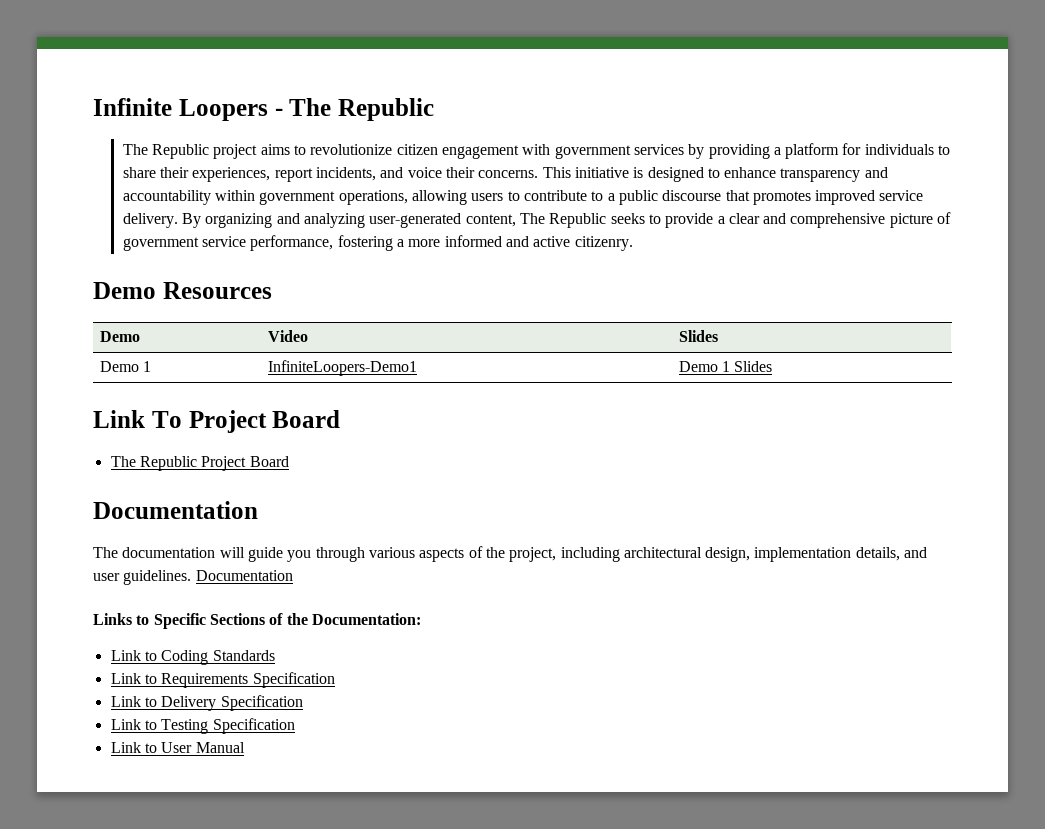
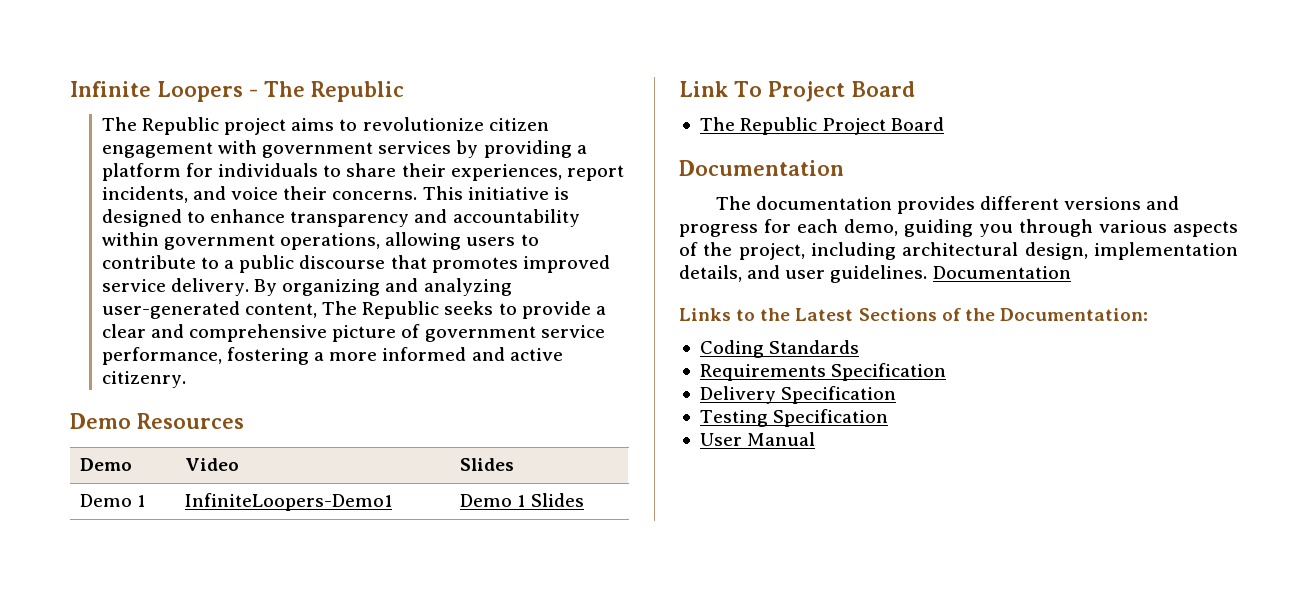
[219,547,283,562] will guide -> [896,196,1180,214] [679,219,973,237] provides different versions and progress for each demo, guiding
[153,613,206,629] Specific -> [760,308,854,321] the Latest
[110,650,157,661] Link to -> (1148, 314) none
[110,673,157,684] Link to -> (860, 347) none
[110,696,157,707] Link to -> (947, 372) none
[110,719,157,730] Link to -> (897, 395) none
[110,742,157,753] Link to -> (889, 418) none

